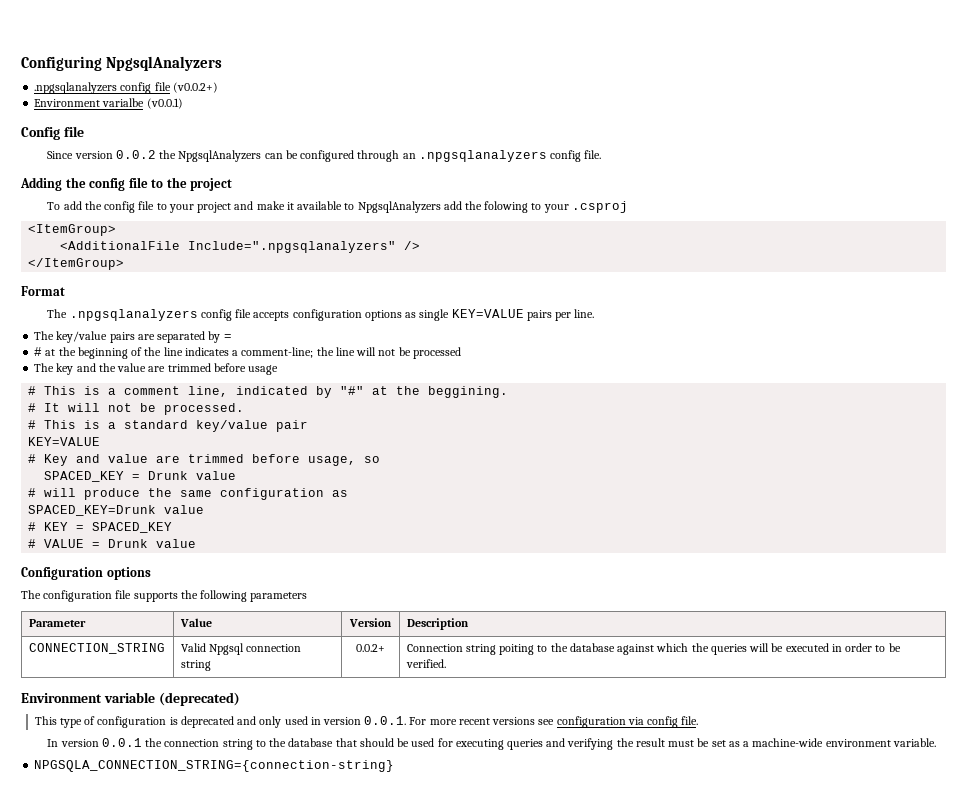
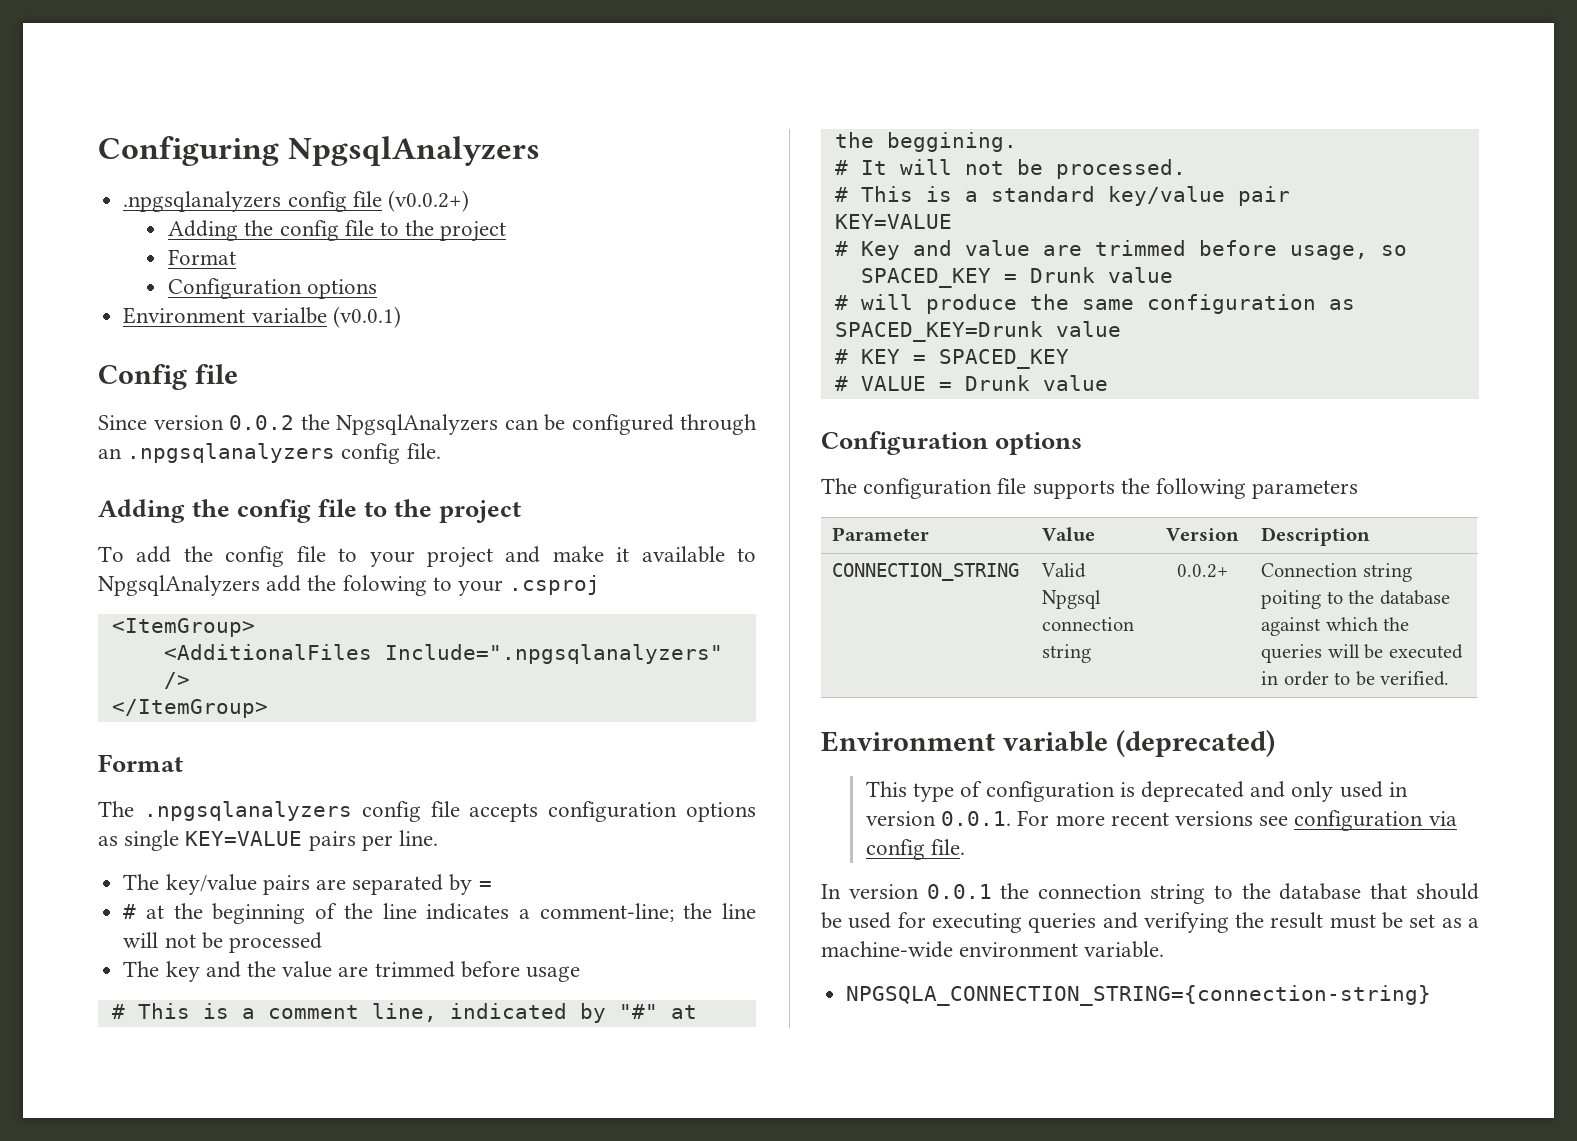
(218, 87) none -> [168,220,507,242] [168,249,237,265] [168,278,378,299] // Adding the config file to the project // Format // Configuration options
[60,241,181,250] <AdditionalFile -> [163,644,372,660] <AdditionalFiles

